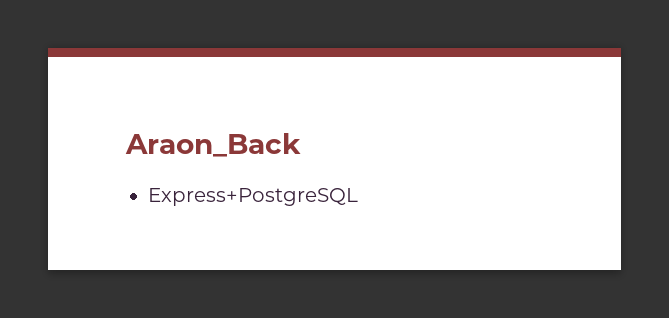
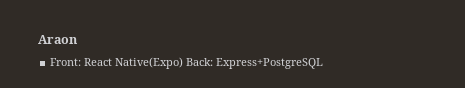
[125,133,301,157] Araon_Back // -> [38,35,78,44] [50,57,214,69] Araon // Front: React Native(Expo) Back:

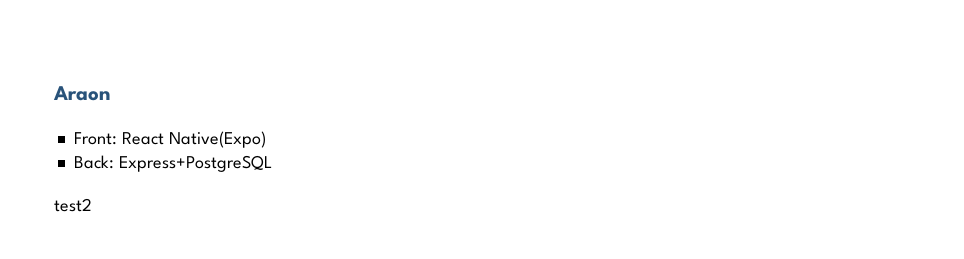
(184, 63) none -> (266, 139) //
(324, 63) none -> [54,198,92,212] // test2

